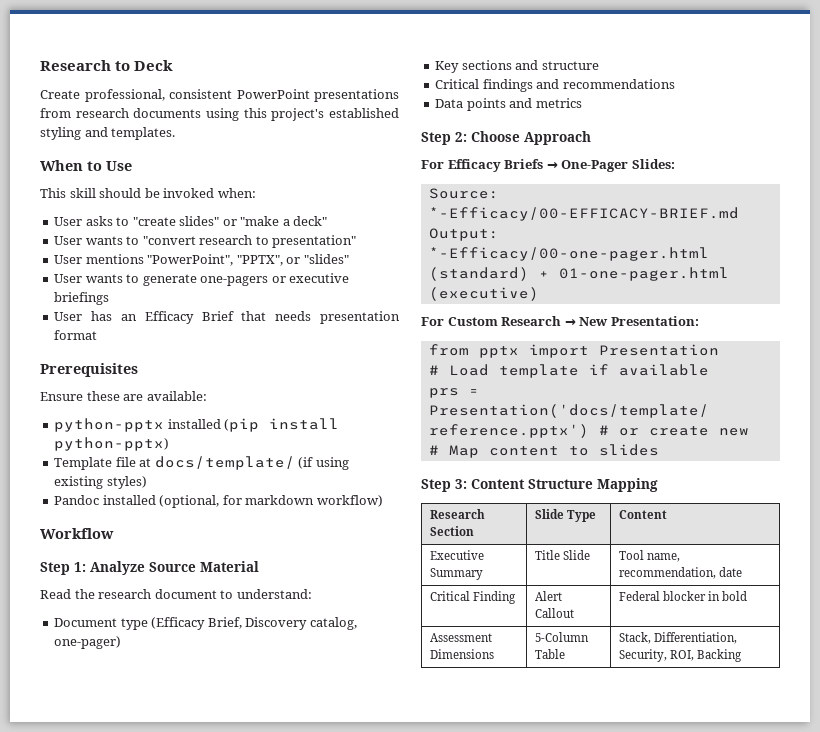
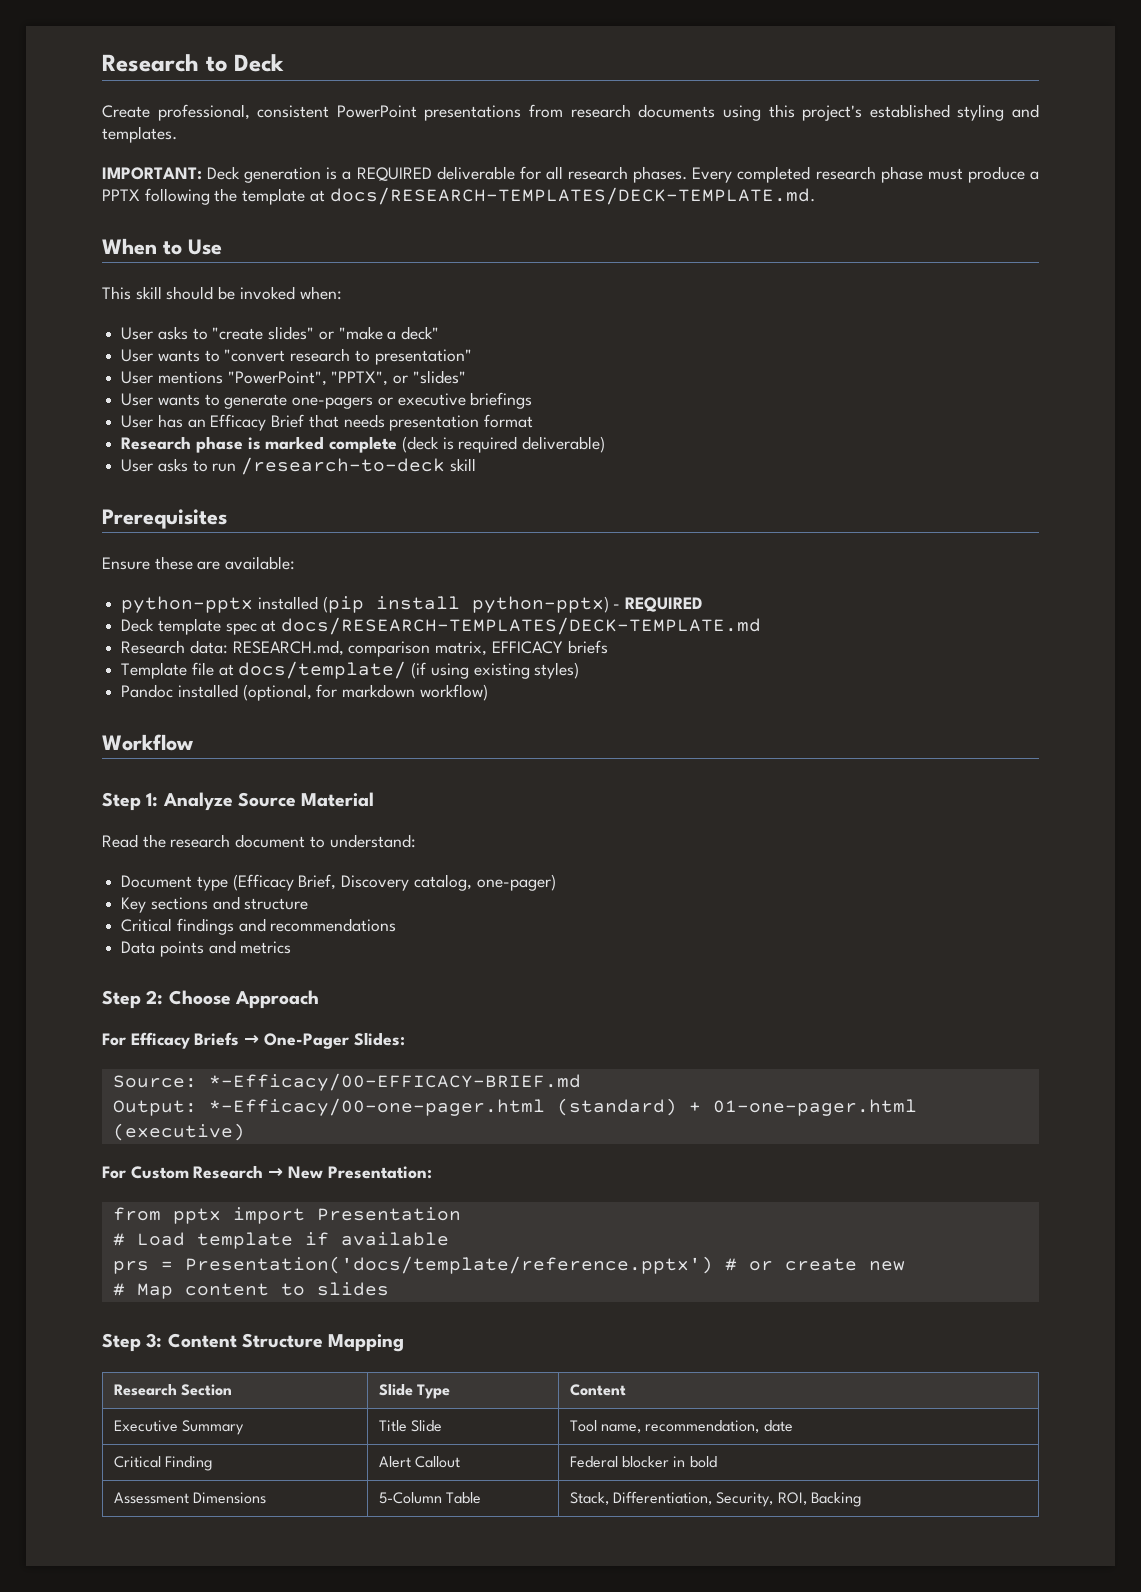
(176, 133) none -> [102,166,1039,183] [102,187,815,205] // IMPORTANT: Deck generation is a REQUIRED deliverable for all research phases. Every completed research phase must produce a PPTX following the template at docs/RESEARCH-TEMPLATES/DECK-TEMPLATE.md.
(98, 335) none -> [121,436,606,453] [121,457,476,475] // Research phase is marked complete (deck is required deliverable) // User asks to run /research-to-deck skill
(170, 444) none -> [613,597,703,612] [121,617,762,635] [121,640,608,657] - REQUIRED // Deck template spec at docs/RESEARCH-TEMPLATES/DECK-TEMPLATE.md // Research data: RESEARCH.md, comparison matrix, EFFICACY briefs

